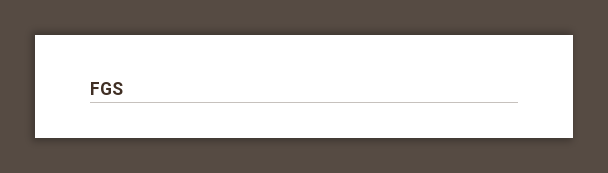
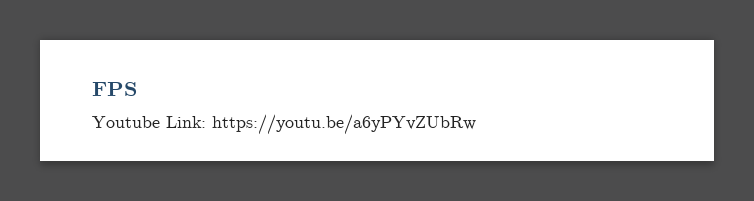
[90,82,123,95] FGS -> [92,82,137,96] [92,114,476,135] FPS // Youtube Link: https://youtu.be/a6yPYvZUbRw

